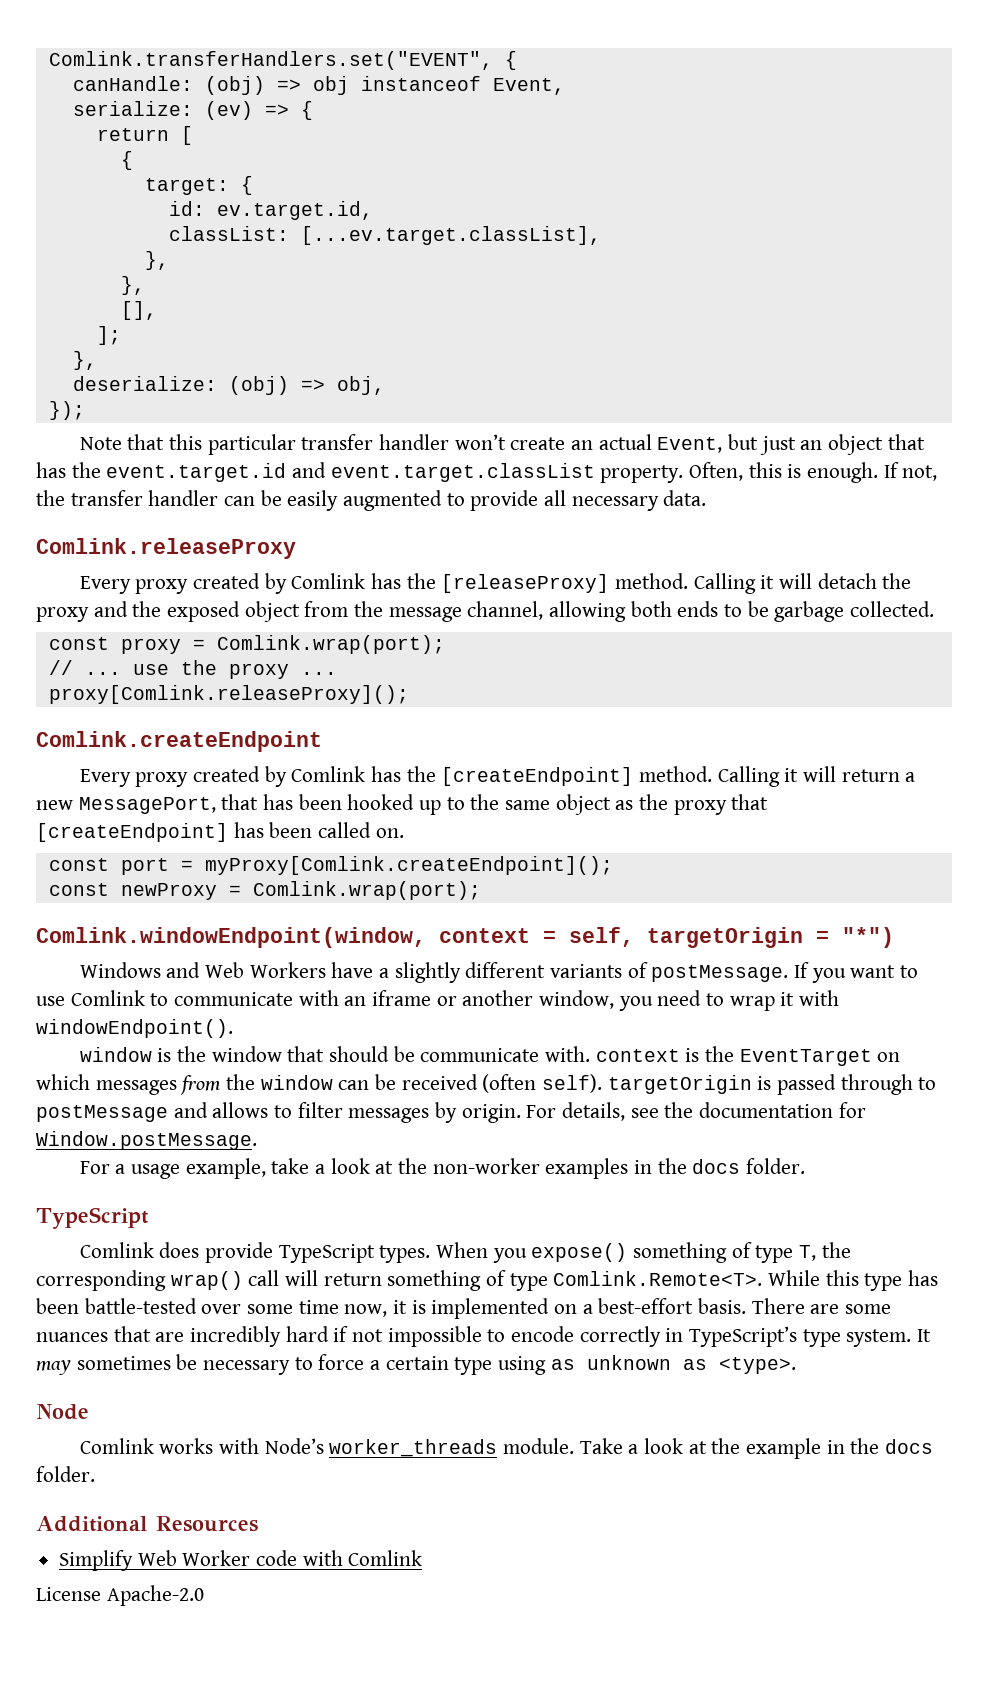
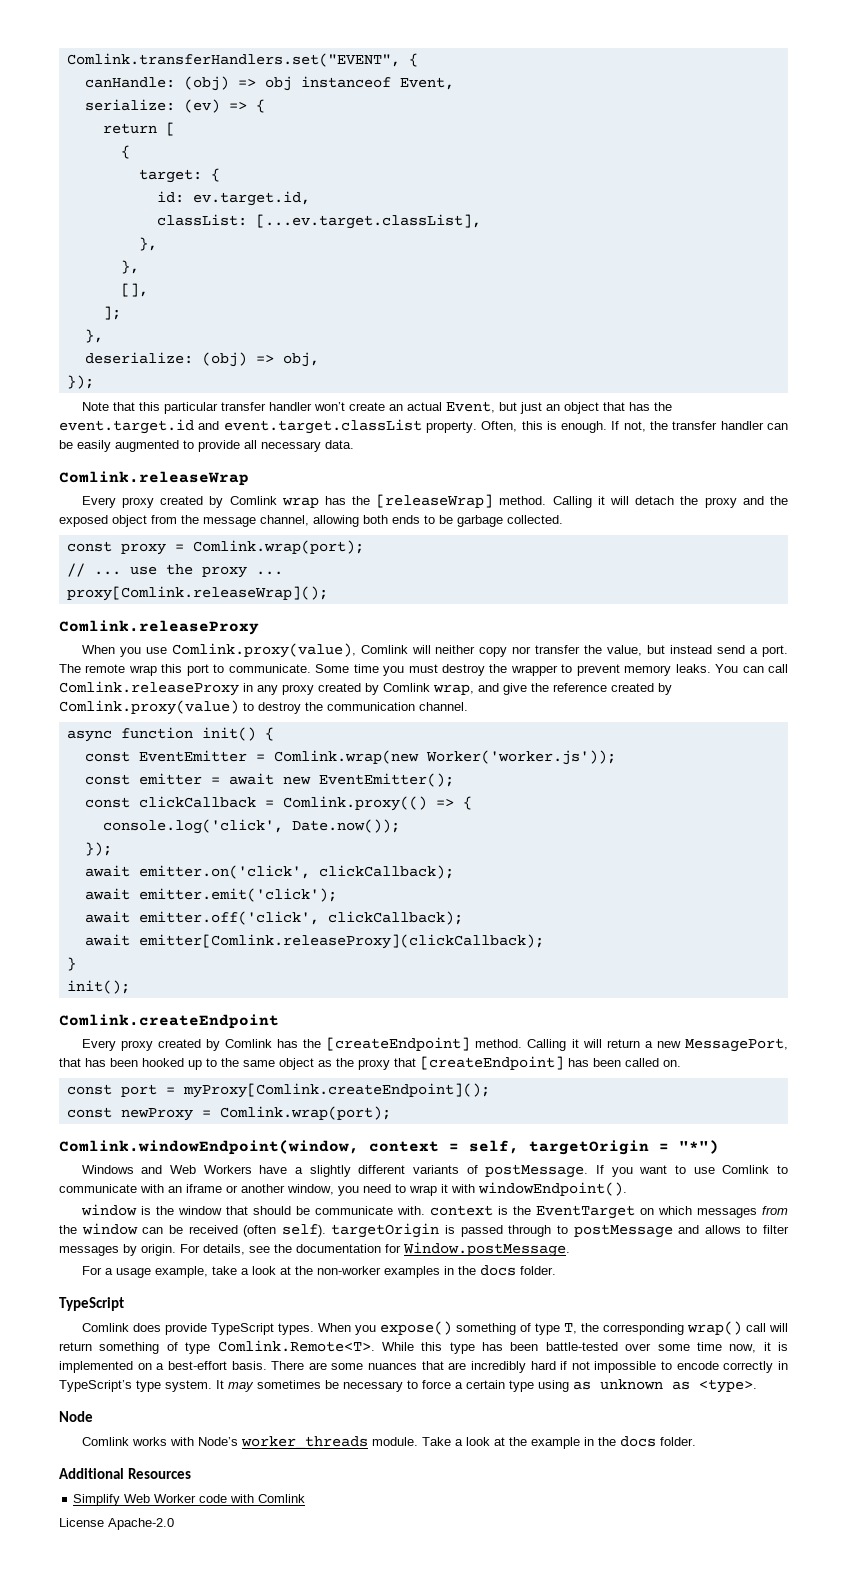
[36,538,296,559] [79,573,610,594] Comlink.releaseProxy // Every proxy created by Comlink has the [releaseProxy] -> [59,471,249,486] [81,494,494,508] Comlink.releaseWrap // Every proxy created by Comlink wrap has the [releaseWrap]
[48,685,409,704] proxy[Comlink.releaseProxy](); -> [66,586,328,601] [59,620,259,635] [81,643,788,658] [59,664,789,676] [59,681,672,696] [59,700,468,715] [66,727,274,742] [84,750,616,765] [84,773,454,787] [84,796,472,811] [102,819,400,834] [84,842,112,856] [84,865,454,879] [84,888,337,902] [84,911,463,925] [84,934,544,949] [66,957,76,971] [66,980,130,994] proxy[Comlink.releaseWrap](); // Comlink.releaseProxy // When you use Comlink.proxy(value), Comlink will neither copy nor transfer the value, but instead send a port. The remote wrap this port to communicate. Some time you must destroy the wrapper to prevent memory leaks. You can call Comlink.releaseProxy in any proxy created by Comlink wrap, and give the reference created by Comlink.proxy(value) to destroy the communication channel. // async function init() { // const EventEmitter = Comlink.wrap(new Worker('worker.js')); // const emitter = await new EventEmitter(); // const clickCallback = Comlink.proxy(() => { // console.log('click', Date.now()); // }); // await emitter.on('click', clickCallback); // await emitter.emit('click'); // await emitter.off('click', clickCallback); // await emitter[Comlink.releaseProxy](clickCallback); // } // init();

